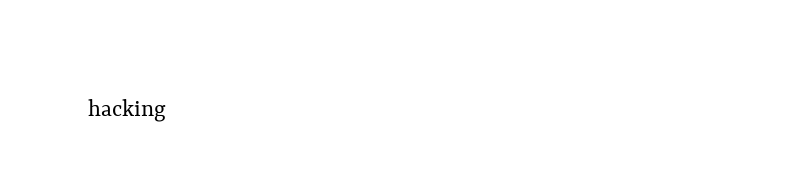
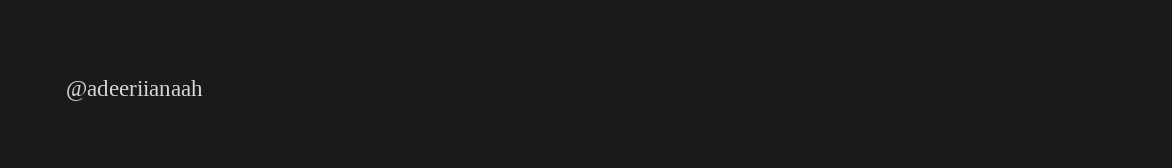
[88,99,166,122] hacking -> [66,80,203,101] @adeeriianaah

